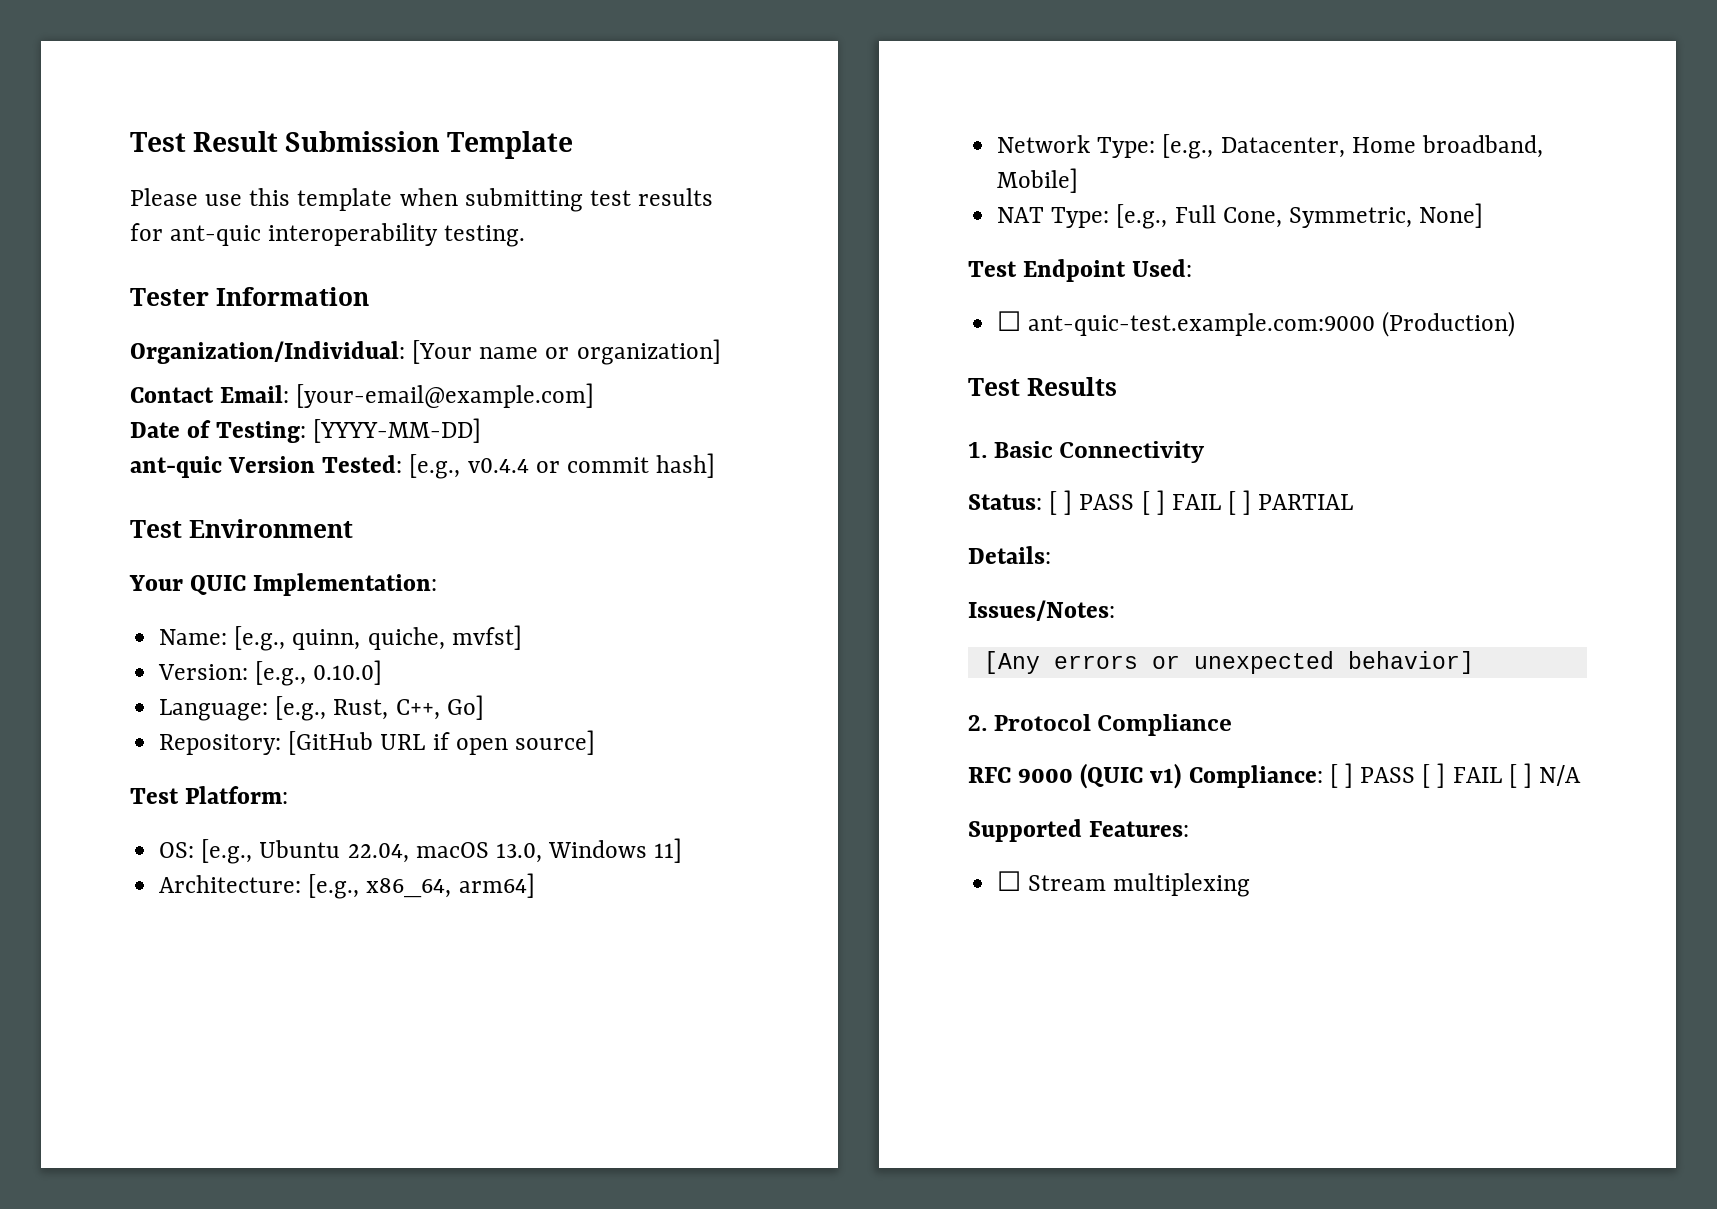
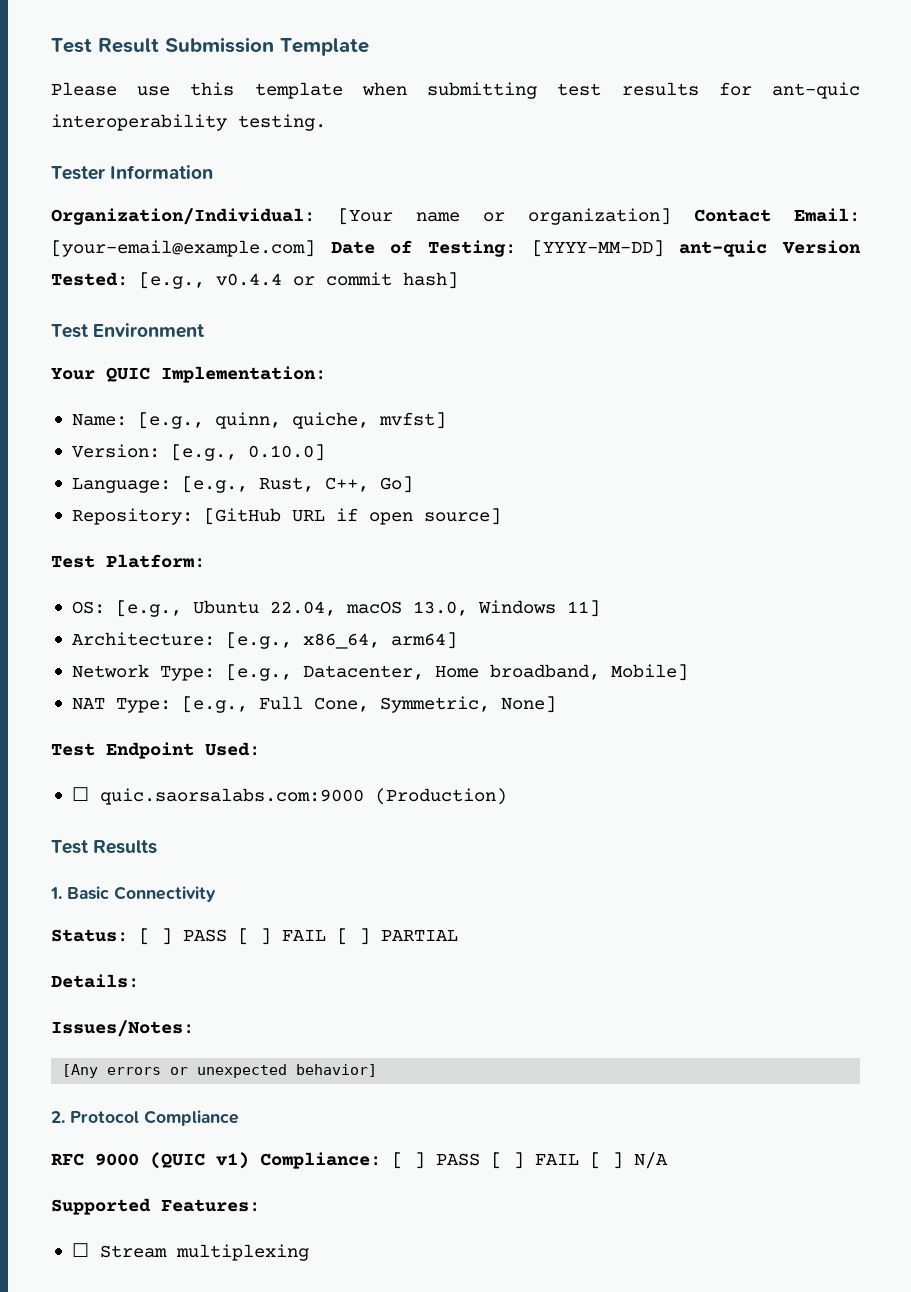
(721, 352) // -> (671, 216) none
(595, 395) // -> (315, 248) none
(482, 430) // -> (664, 248) none
[1028,313,1376,336] ant-quic-test.example.com:9000 -> [99,788,364,805] quic.saorsalabs.com:9000

